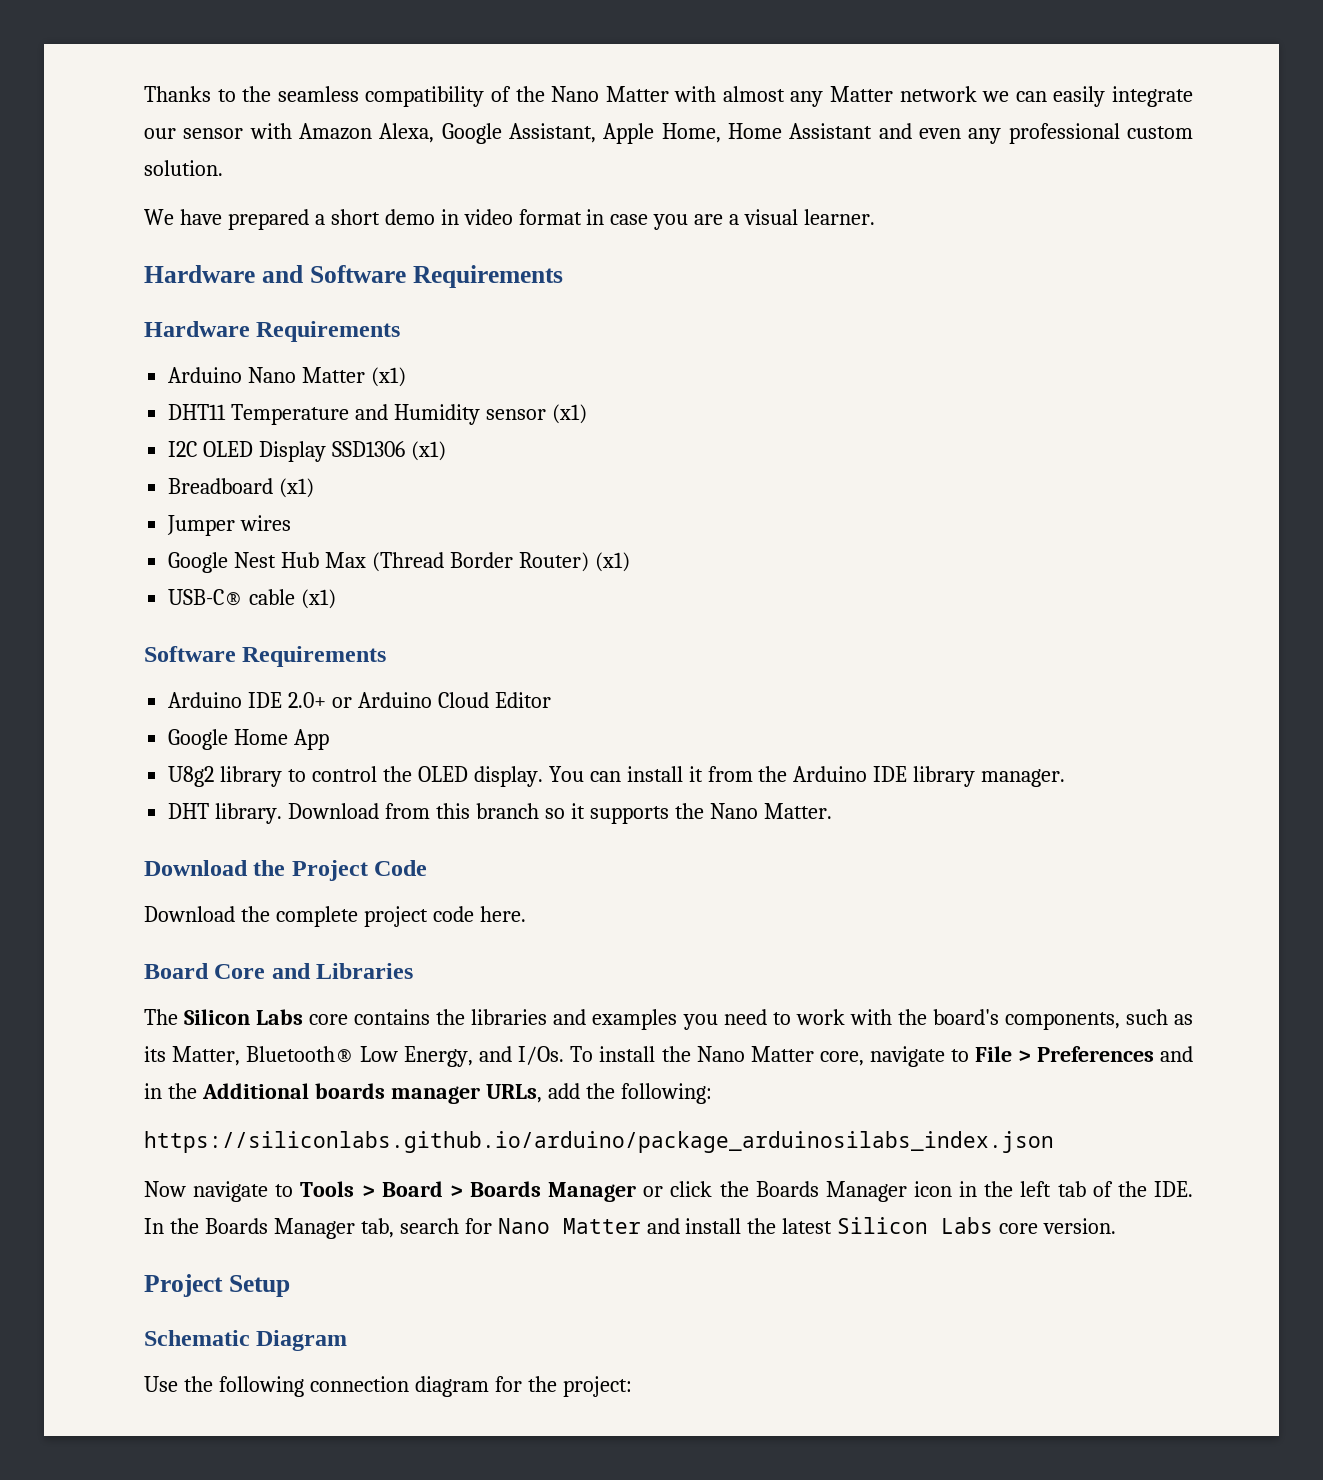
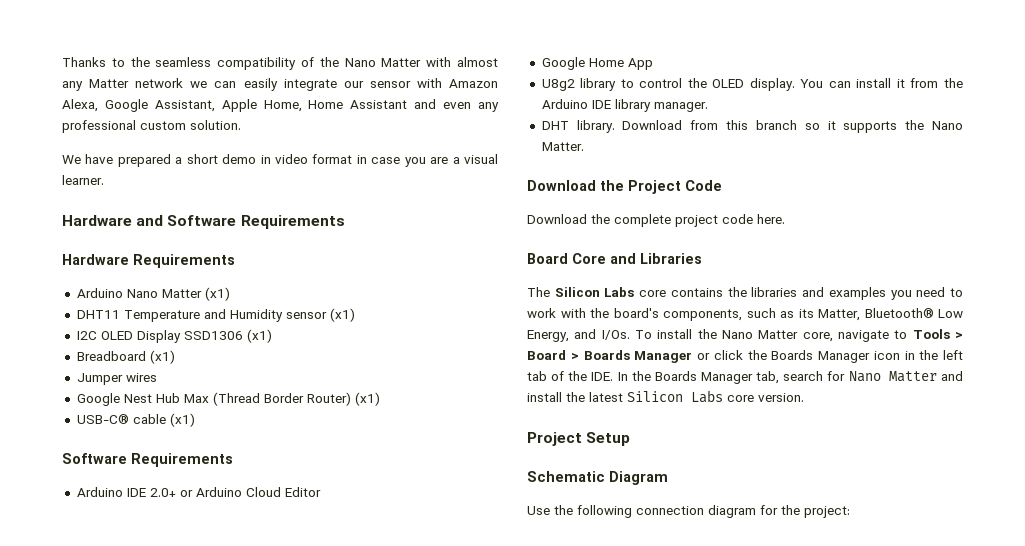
[974,1046,1193,1062] [144,1083,712,1104] [144,1131,1054,1153] [144,1181,294,1202] File > Preferences and in the Additional boards manager URLs, add the following: // https://siliconlabs.github.io/arduino/package_arduinosilabs_index.json // Now navigate to -> (908, 334) none

